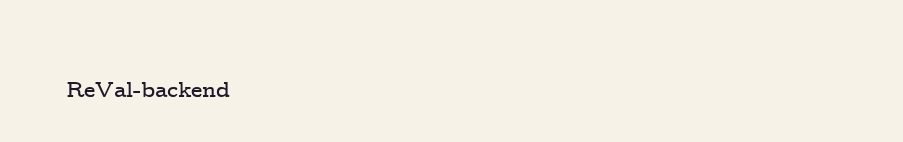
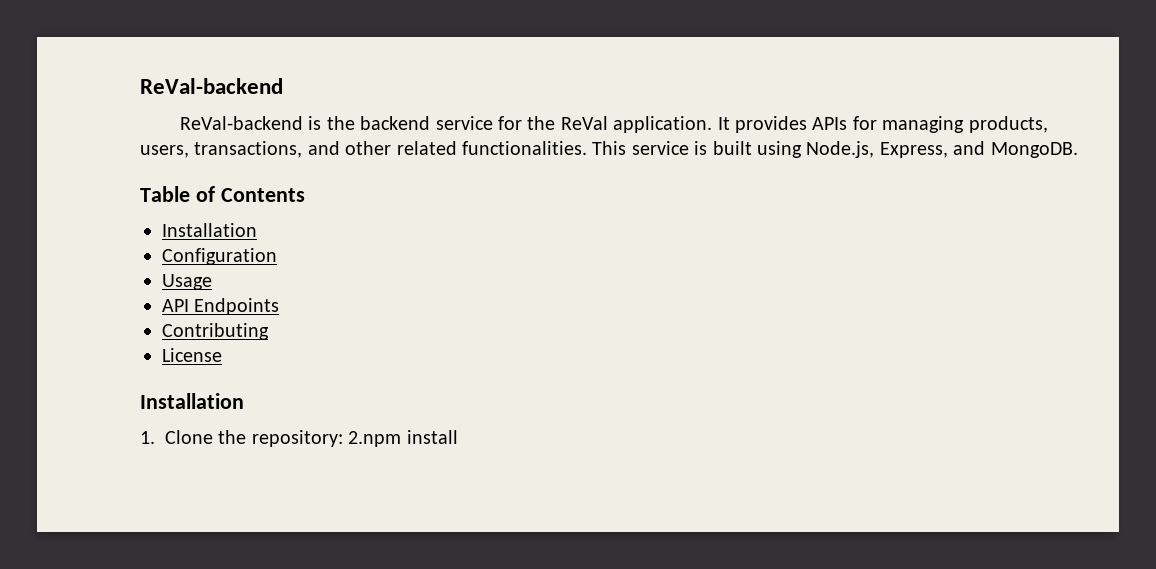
[66,82,230,97] ReVal-backend -> [140,78,283,94] [179,116,1048,133] [140,141,1078,158] [140,186,305,202] [162,223,257,237] [162,248,277,265] [162,274,212,290] [162,298,280,315] [162,323,269,340] [162,348,222,362] [140,393,244,409] [140,430,458,447] ReVal-backend // ReVal-backend is the backend service for the ReVal application. It provides APIs for managing products, users, transactions, and other related functionalities. This service is built using Node.js, Express, and MongoDB. // Table of Contents // Installation // Configuration // Usage // API Endpoints // Contributing // License // Installation // 1. Clone the repository: 2.npm install

